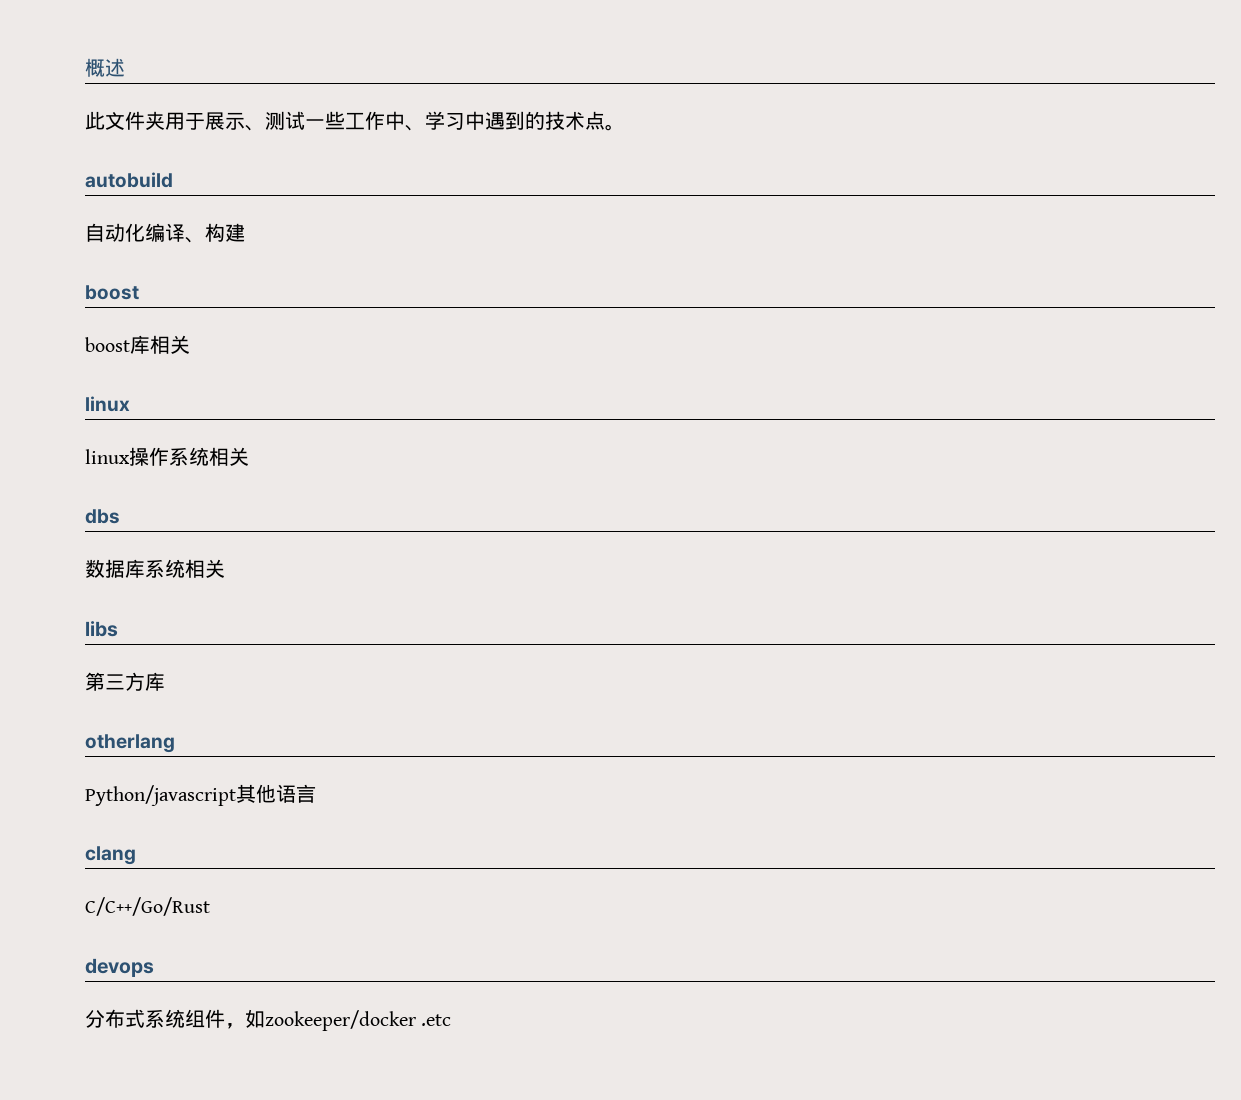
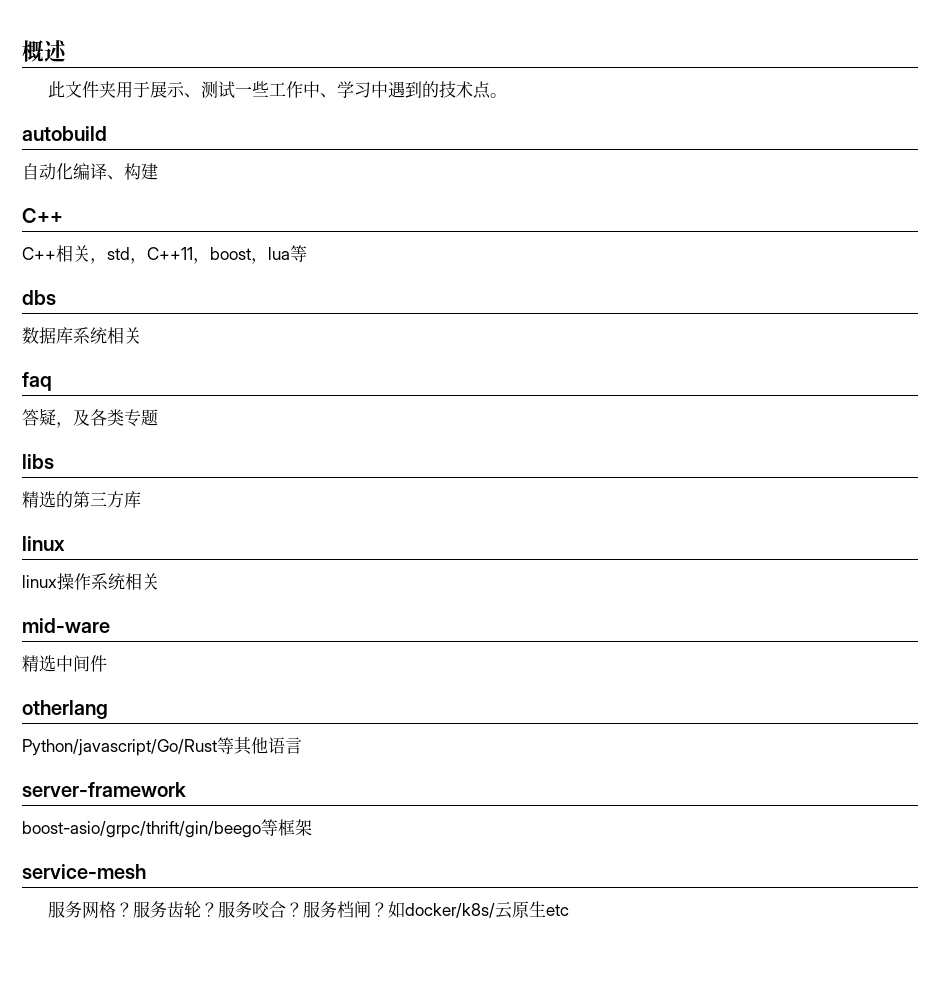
[85,285,139,300] [85,335,190,354] boost // boost库相关 -> [22,208,63,223] [22,245,307,264] [22,290,56,305] [22,327,141,344] [22,372,52,391] [22,408,158,428] [22,454,54,469] [22,491,141,508] C++ // C++相关，std，C++11，boost，lua等 // dbs // 数据库系统相关 // faq // 答疑，及各类专题 // libs // 精选的第三方库
[85,509,120,524] [85,559,225,578] [85,621,118,637] [85,672,165,691] dbs // 数据库系统相关 // libs // 第三方库 -> [22,618,110,633] [22,655,107,672] mid-ware // 精选中间件
[85,785,236,806] Python/javascript -> [22,737,234,756] Python/javascript/Go/Rust等
[85,846,136,865] [85,897,210,916] [85,958,154,977] [85,1009,452,1031] clang // C/C++/Go/Rust // devops // 分布式系统组件，如zookeeper/docker .etc -> [22,782,186,797] [22,819,312,838] [22,864,146,879] [48,901,570,919] server-framework // boost-asio/grpc/thrift/gin/beego等框架 // service-mesh // 服务网格？服务齿轮？服务咬合？服务档闸？如docker/k8s/云原生etc

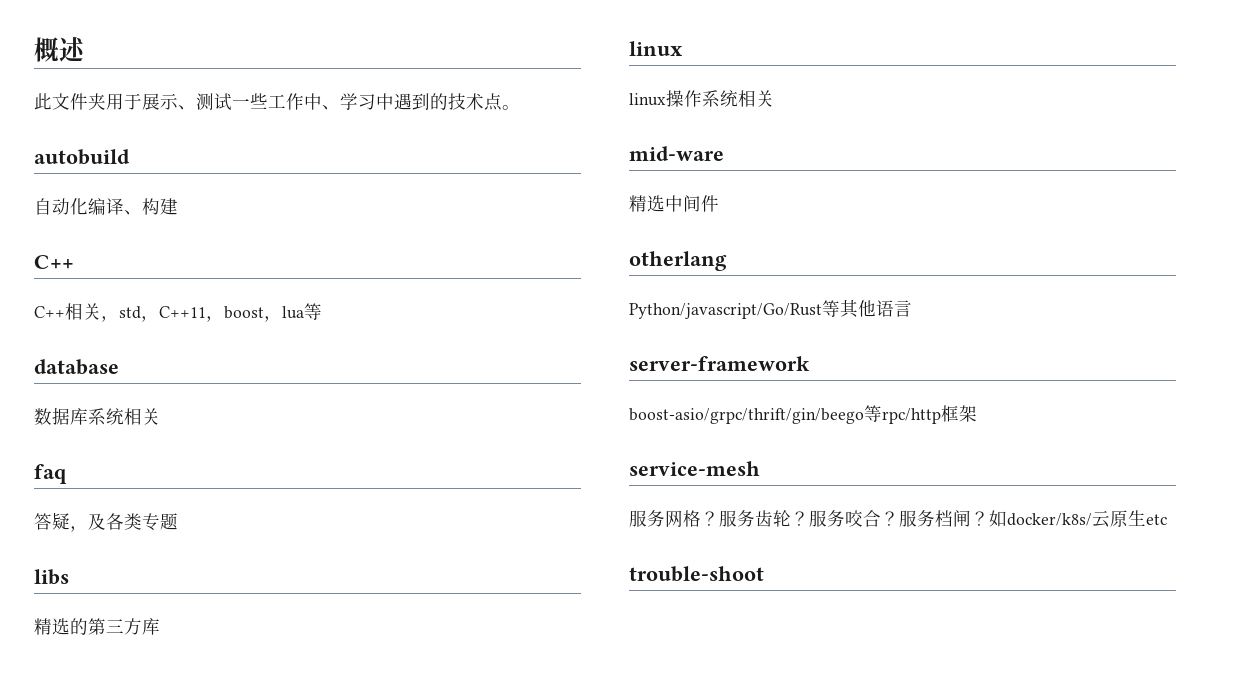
[22,290,56,305] dbs -> [34,359,119,375] database
(278, 827) none -> [882,408,941,424] rpc/http
(570, 910) none -> [629,566,764,582] // trouble-shoot

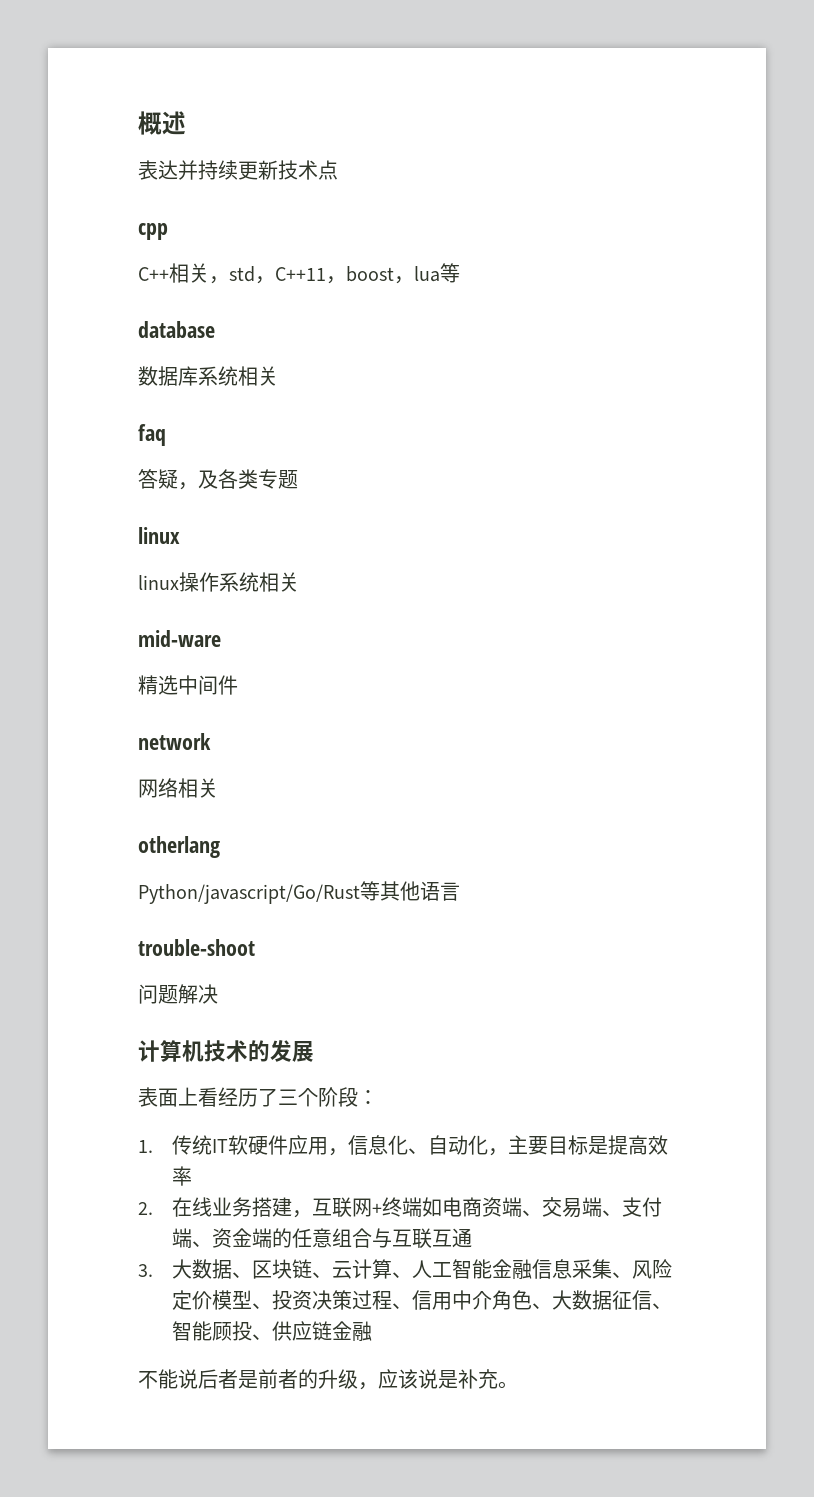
[34,93,520,111] [34,149,130,165] [34,198,178,215] [34,255,74,269] 此文件夹用于展示、测试一些工作中、学习中遇到的技术点。 // autobuild // 自动化编译、构建 // C++ -> [138,160,338,180] [138,223,168,240] 表达并持续更新技术点 // cpp
[34,569,69,585] [34,618,160,635] // libs // 精选的第三方库 -> (298, 479) none
(719, 203) none -> [138,733,211,750] [138,778,218,798] // network // 网络相关
[629,356,810,371] [629,405,977,424] [629,461,760,476] [629,510,1167,528] [629,566,764,582] server-framework // boost-asio/grpc/thrift/gin/beego等rpc/http框架 // service-mesh // 服务网格？服务齿轮？服务咬合？服务档闸？如docker/k8s/云原生etc // trouble-shoot -> [138,939,255,956] [138,984,218,1004] [138,1040,314,1062] [138,1087,378,1107] [138,1135,669,1156] [172,1166,193,1186] [138,1197,663,1218] [172,1228,473,1249] [138,1259,673,1279] [172,1290,673,1310] [172,1321,373,1341] [138,1369,518,1390] trouble-shoot // 问题解决 // 计算机技术的发展 // 表面上看经历了三个阶段： // 1.传统IT软硬件应用，信息化、自动化，主要目标是提高效率 // 2.在线业务搭建，互联网+终端如电商资端、交易端、支付端、资金端的任意组合与互联互通 // 3.大数据、区块链、云计算、人工智能金融信息采集、风险定价模型、投资决策过程、信用中介角色、大数据征信、智能顾投、供应链金融 // 不能说后者是前者的升级，应该说是补充。

